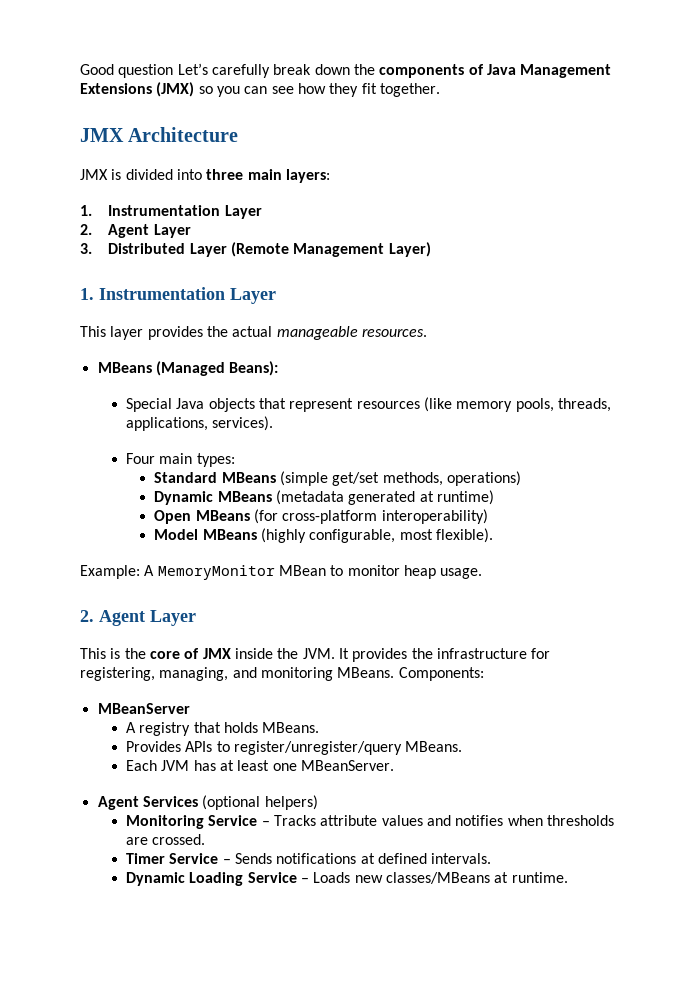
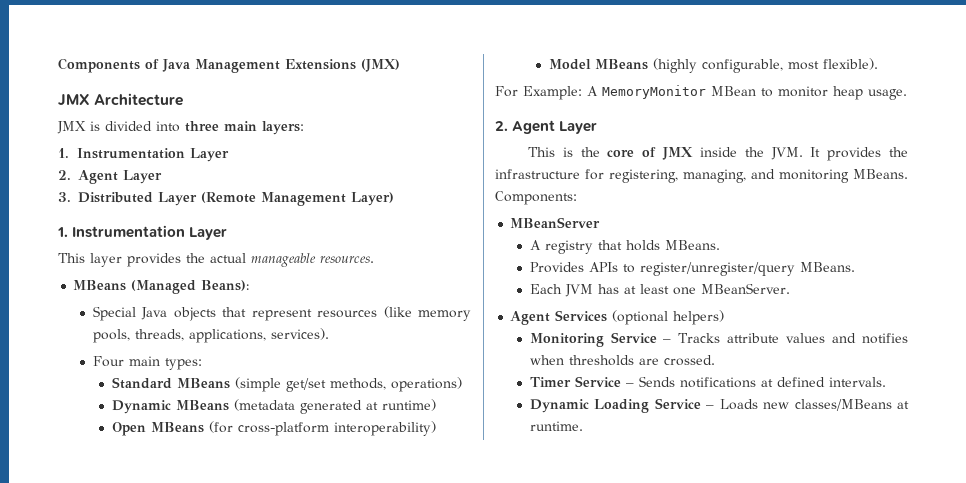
[80,63,465,78] Good question Let’s carefully break down the components -> [58,58,140,73] Components
[198,83,440,97] so you can see how they fit together. -> (400, 65) none
(493, 535) none -> [495,86,518,97] For

